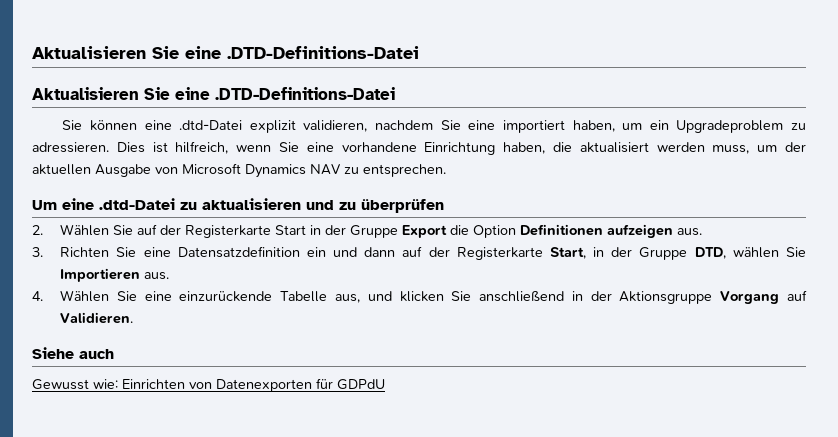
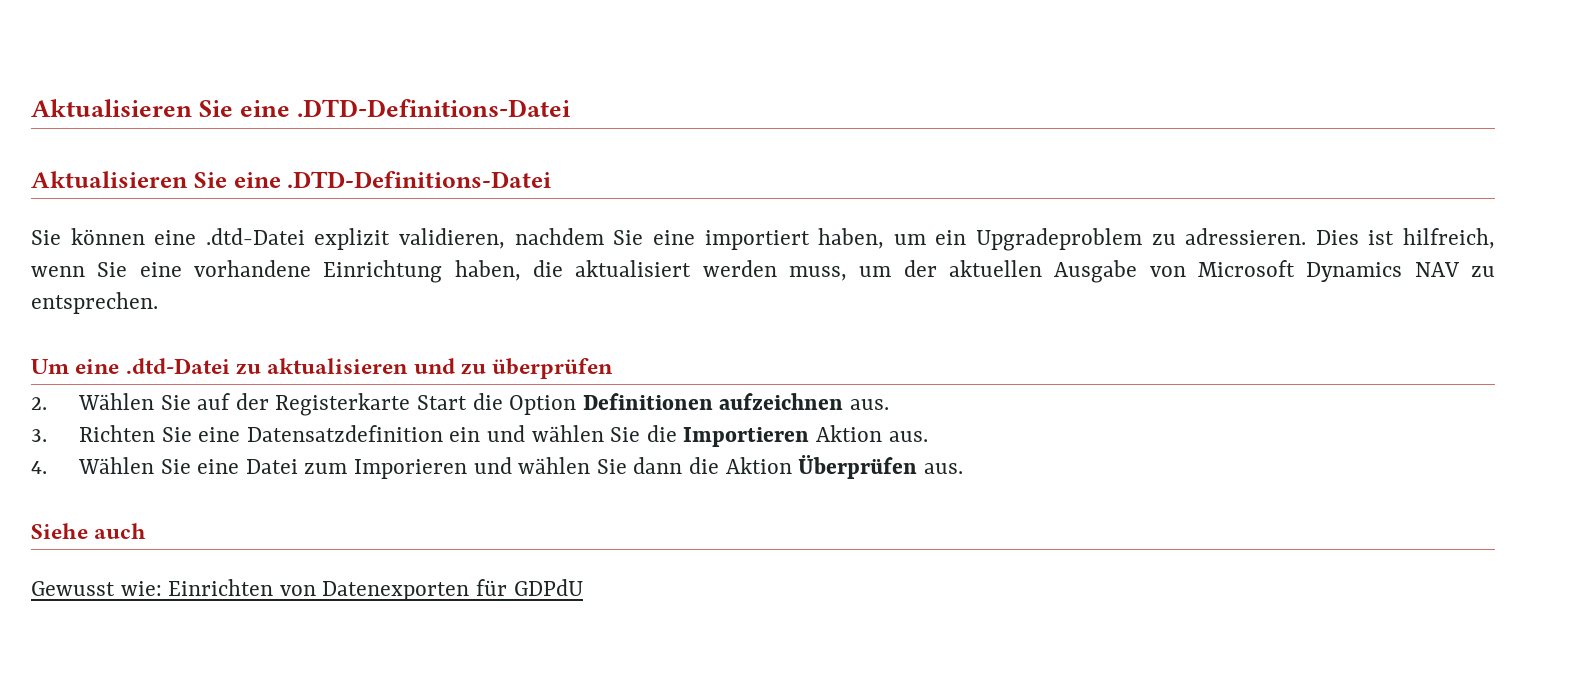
[310,225,448,238] in der Gruppe Export -> (467, 402) none
[607,224,674,238] aufzeigen -> [719,393,844,410] aufzeichnen
[364,246,806,260] [60,268,141,282] dann auf der Registerkarte Start, in der Gruppe DTD, wählen Sie Importieren -> [531,425,883,447] wählen Sie die Importieren Aktion
[179,290,807,304] [60,312,134,324] einzurückende Tabelle aus, und klicken Sie anschließend in der Aktionsgruppe Vorgang auf Validieren. -> [245,455,963,479] Datei zum Imporieren und wählen Sie dann die Aktion Überprüfen aus.

